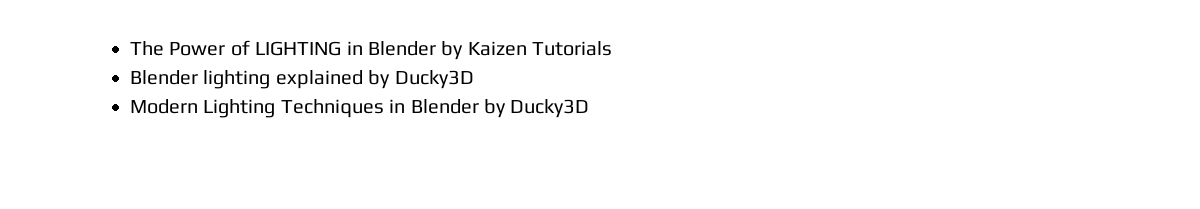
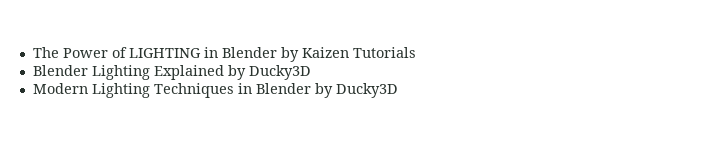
[203,70,363,89] lighting explained -> [91,65,224,80] Lighting Explained

